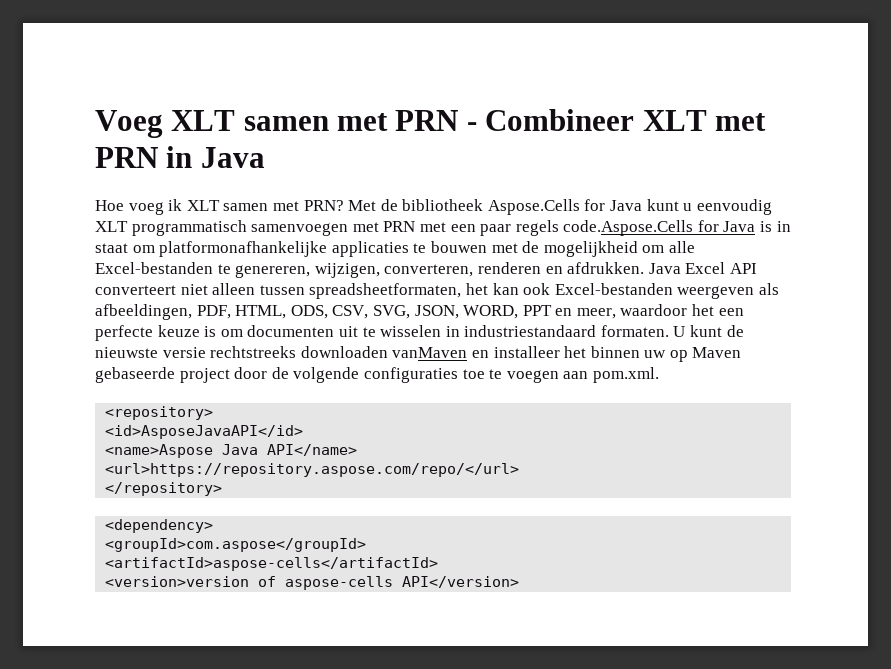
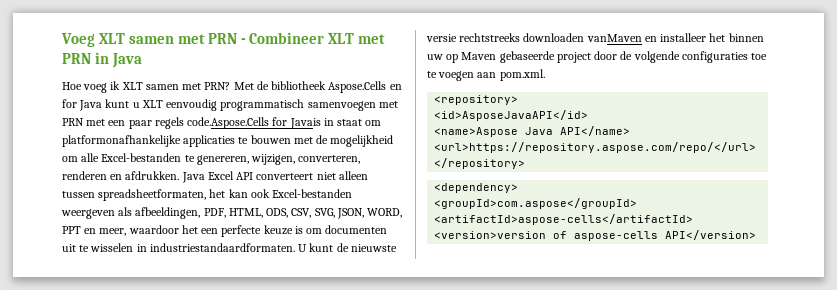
(580, 207) none -> [389,84,402,90] en
[696,199,772,215] [95,221,128,232] eenvoudig XLT -> [141,99,218,111] XLT eenvoudig
[723,221,773,232] Java is -> [289,118,321,129] Javais
[464,325,669,337] industriestandaard formaten. -> [149,243,295,252] industriestandaardformaten.

